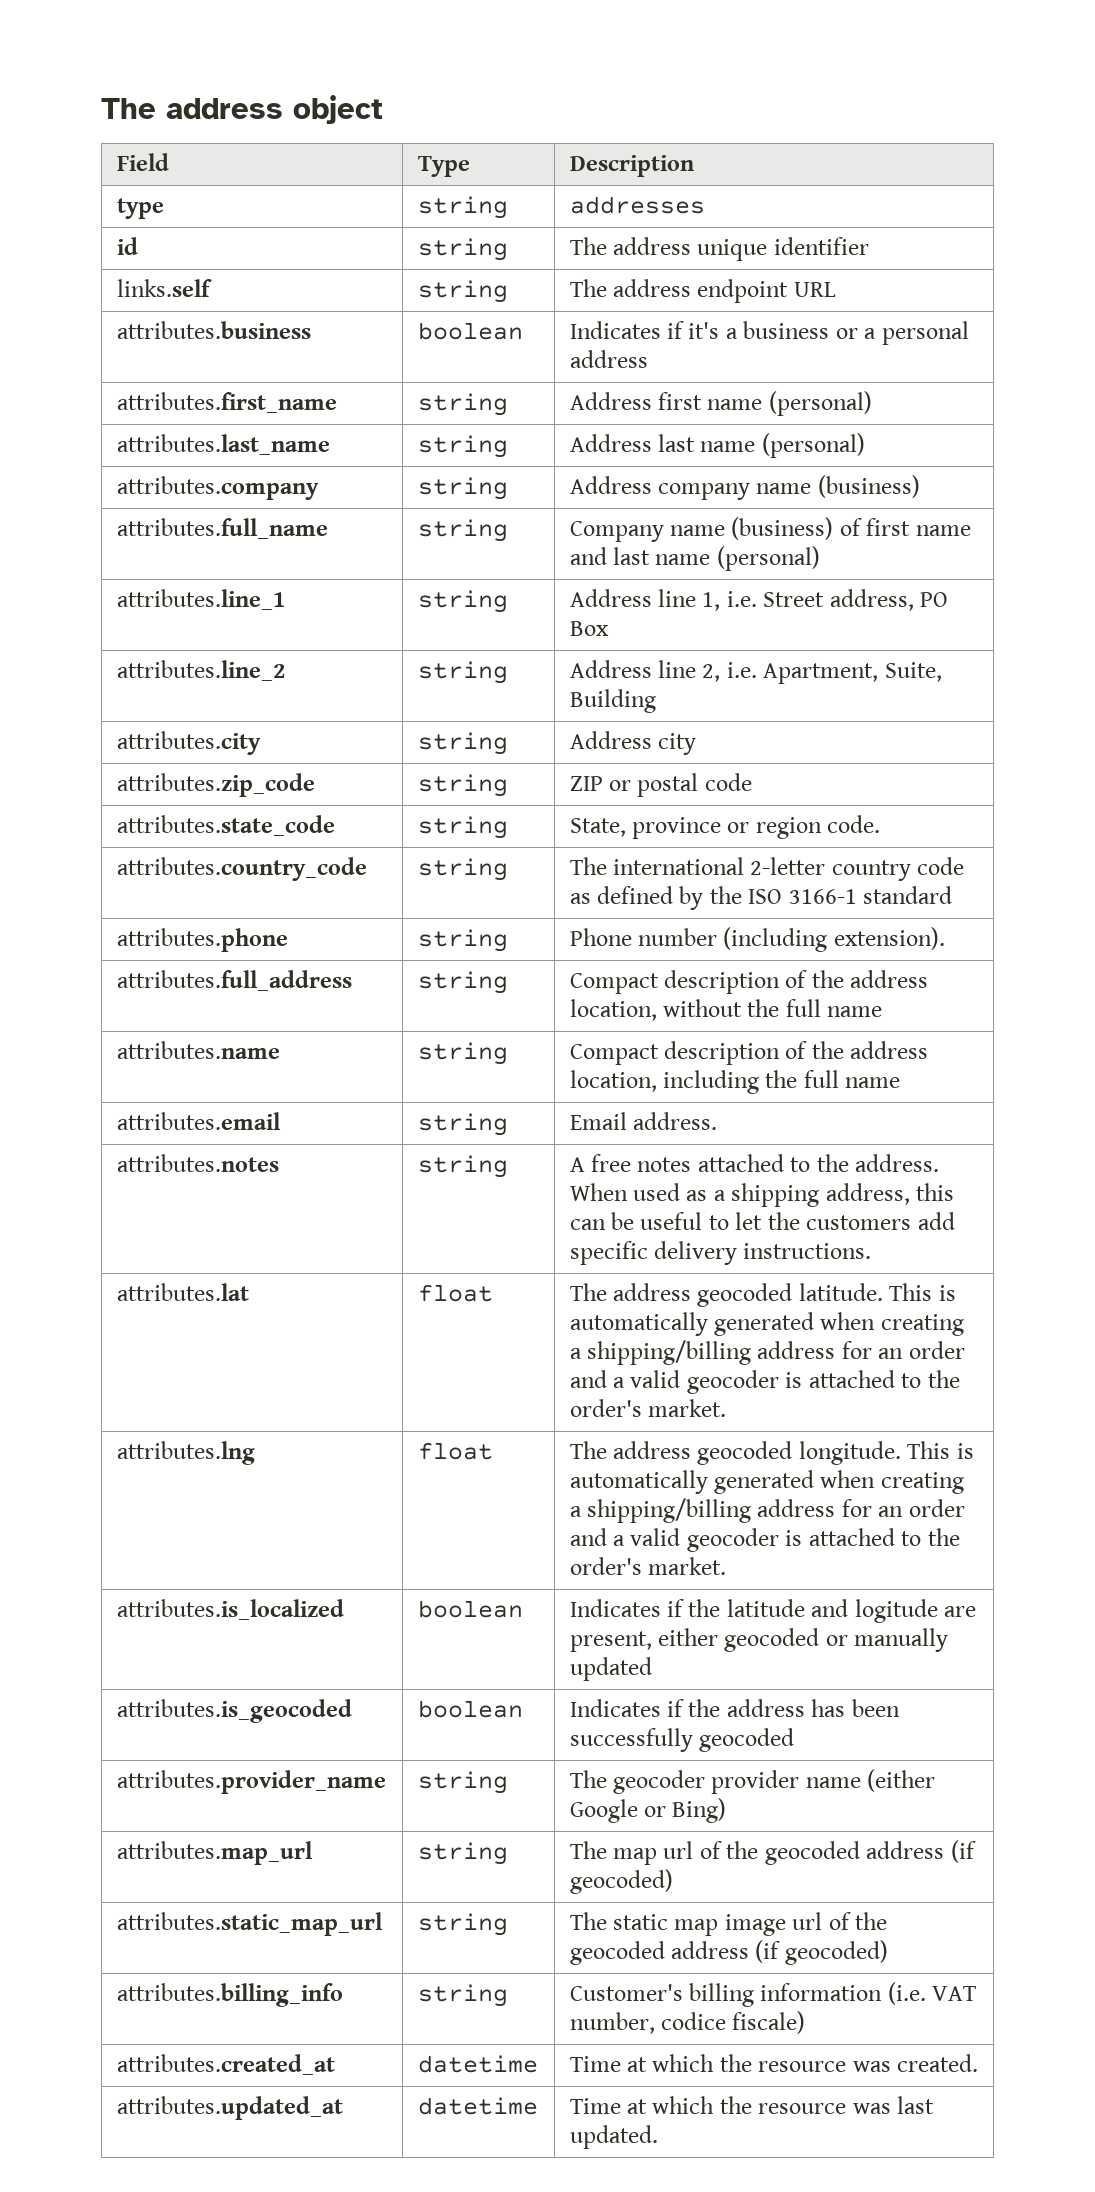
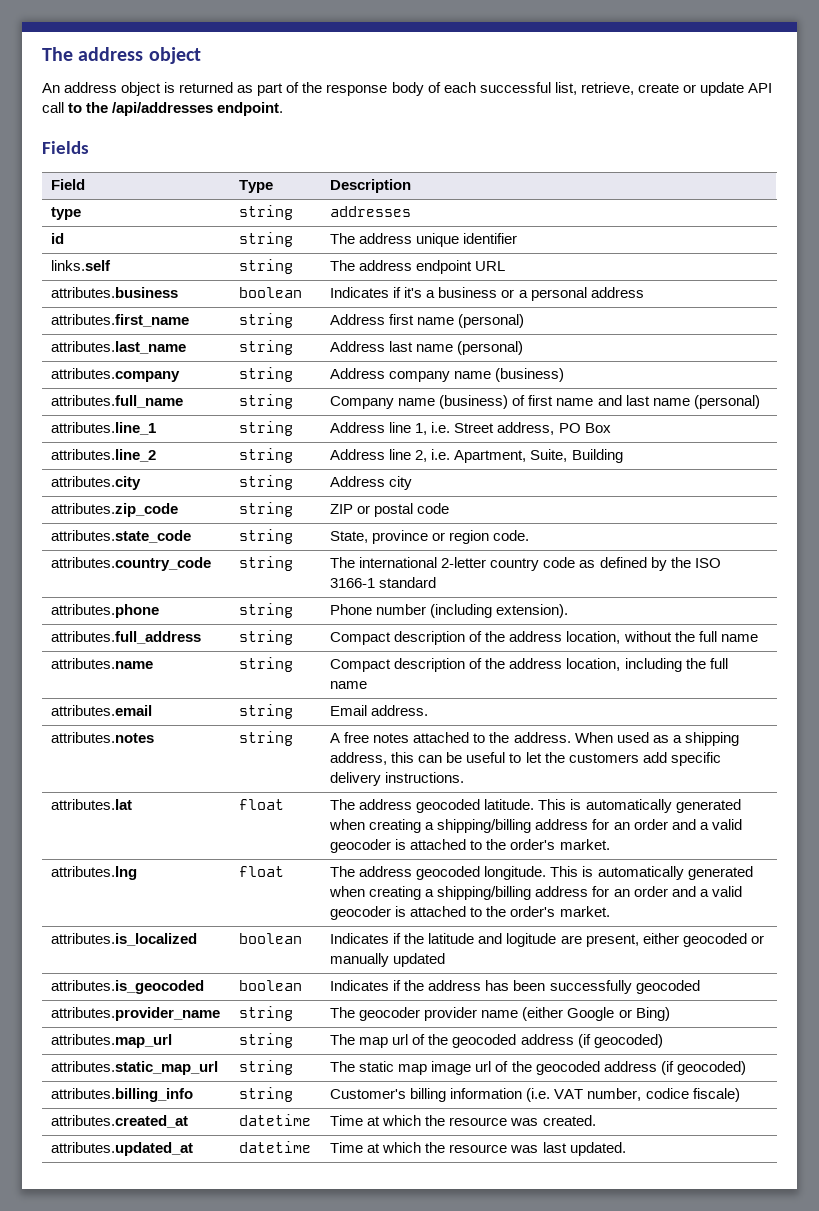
(383, 109) none -> [42,82,772,96] [42,102,284,116] [42,141,89,154] // An address object is returned as part of the response body of each successful list, retrieve, create or update API call to the /api/addresses endpoint. // Fields

